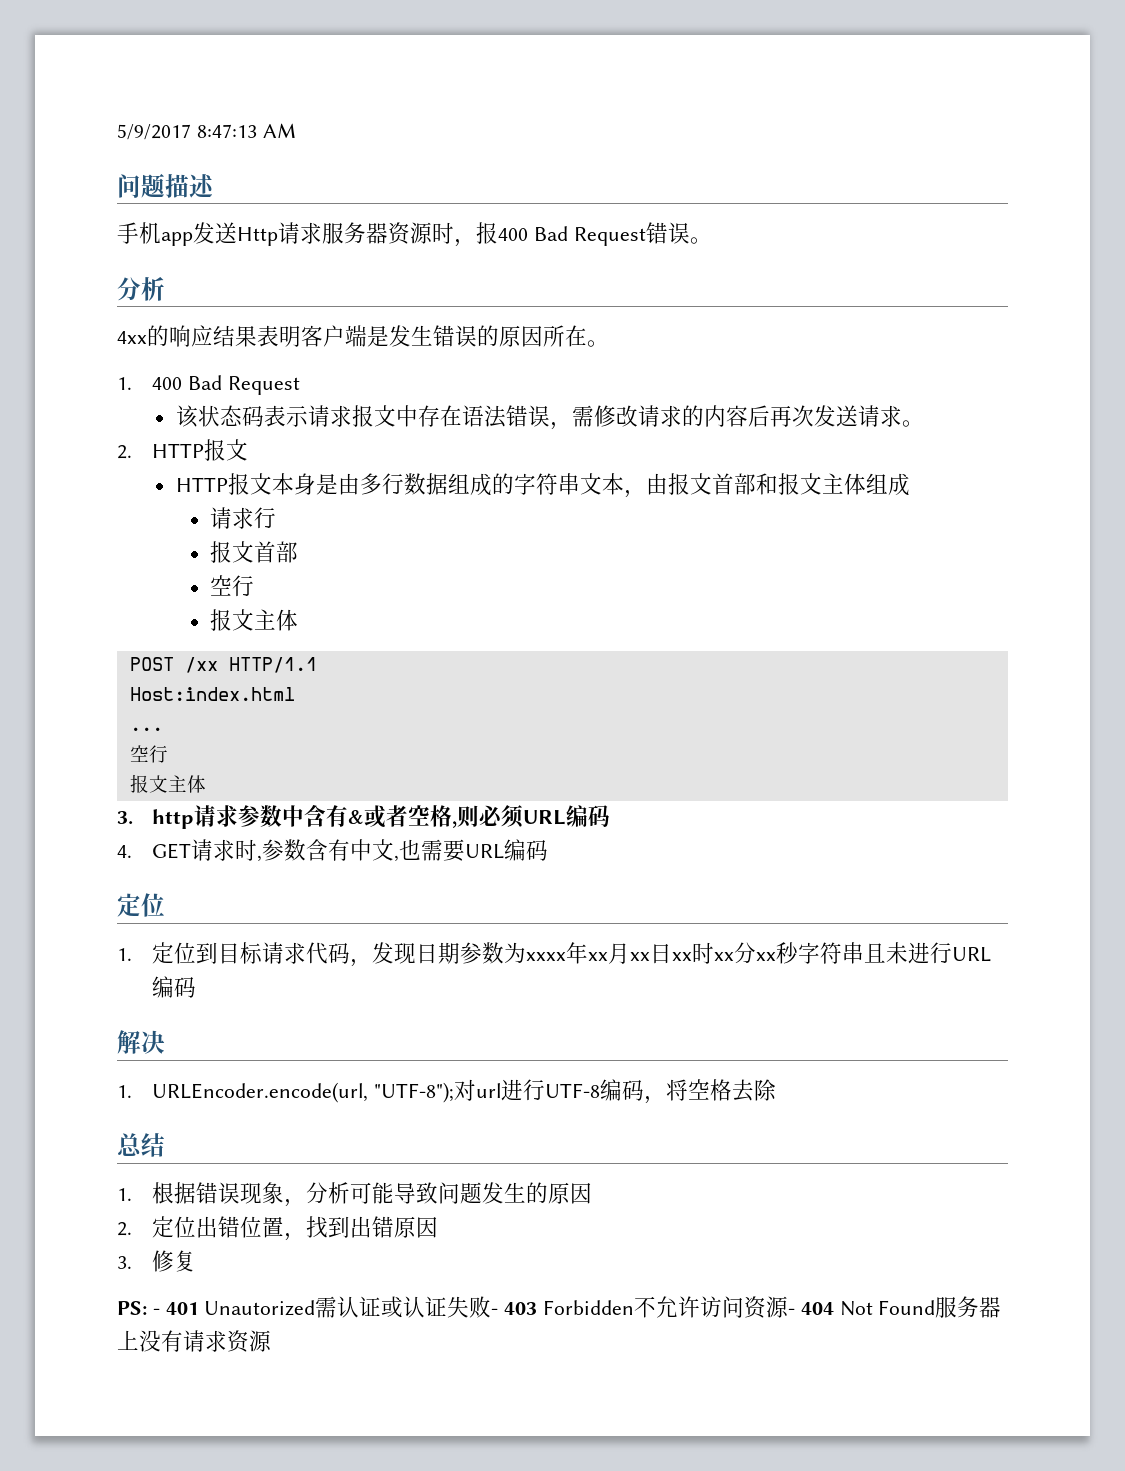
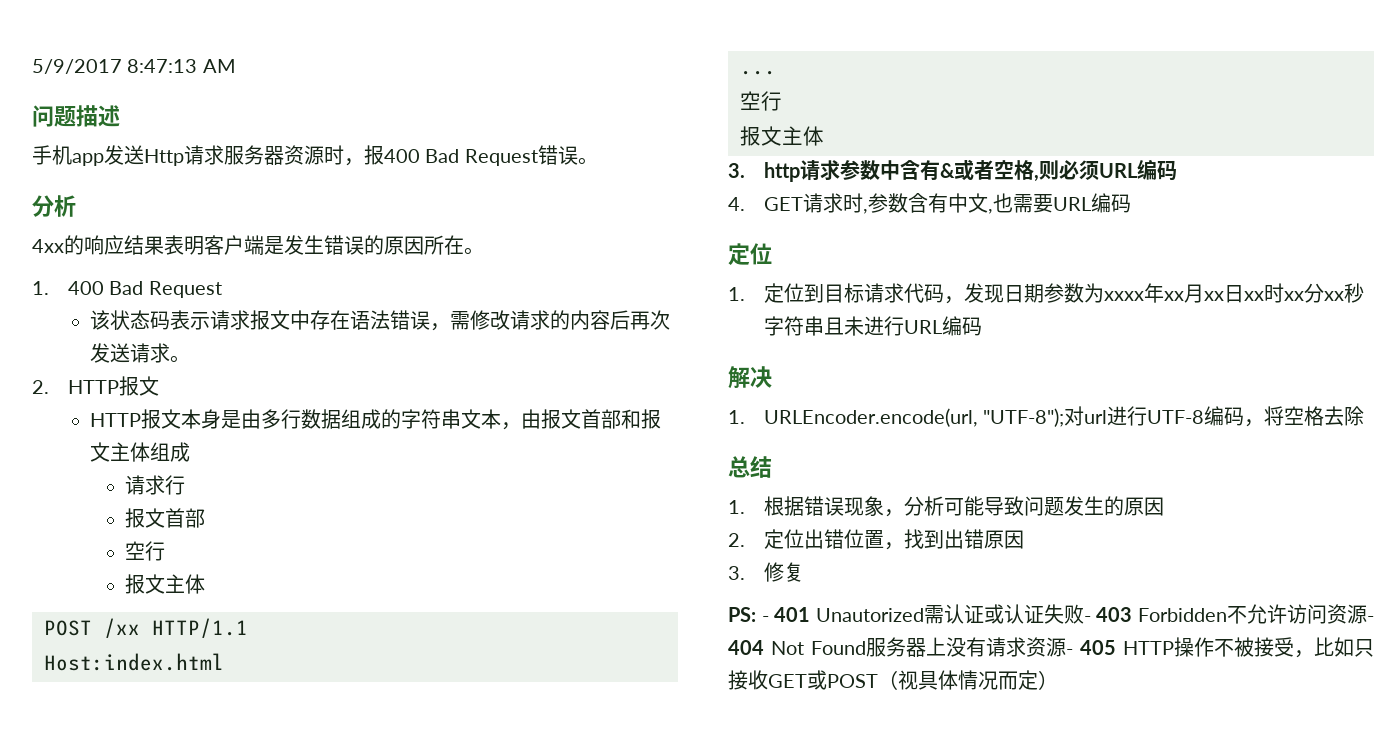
(272, 1341) none -> [1066,637,1374,658] [728,670,1058,690] - 405 HTTP操作不被接受，比如只接收GET或POST（视具体情况而定）

